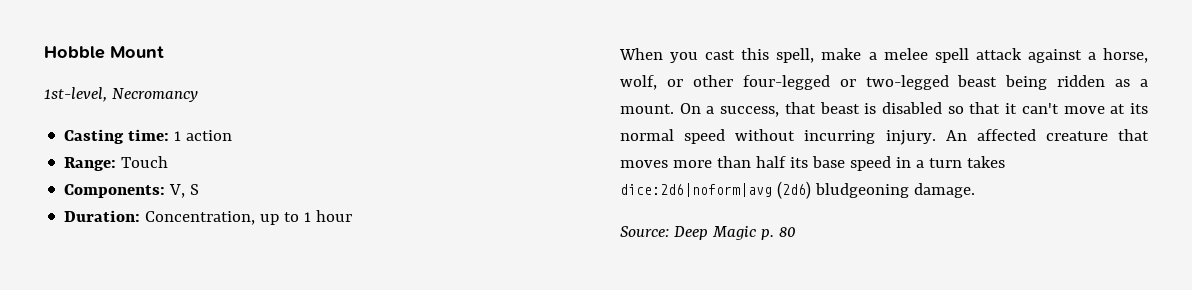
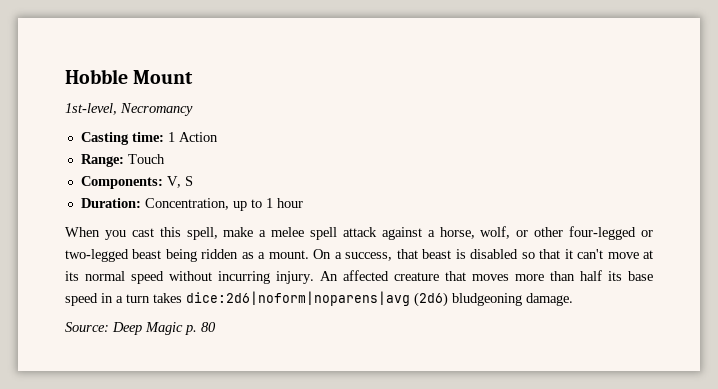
[186,130,233,141] action -> [178,132,218,142] Action
[620,183,772,197] dice:2d6|noform|avg -> [186,291,410,306] dice:2d6|noform|noparens|avg

